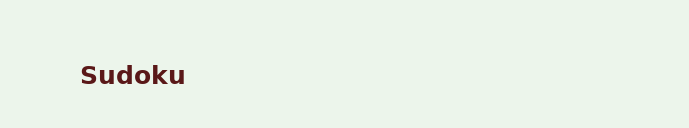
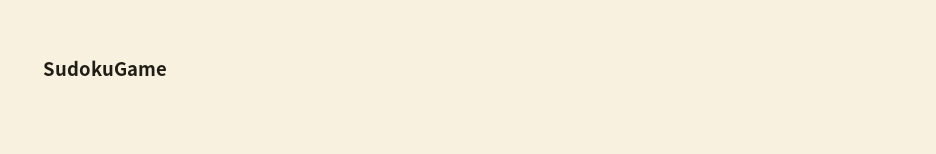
[80,65,186,84] Sudoku -> [43,60,167,76] SudokuGame

